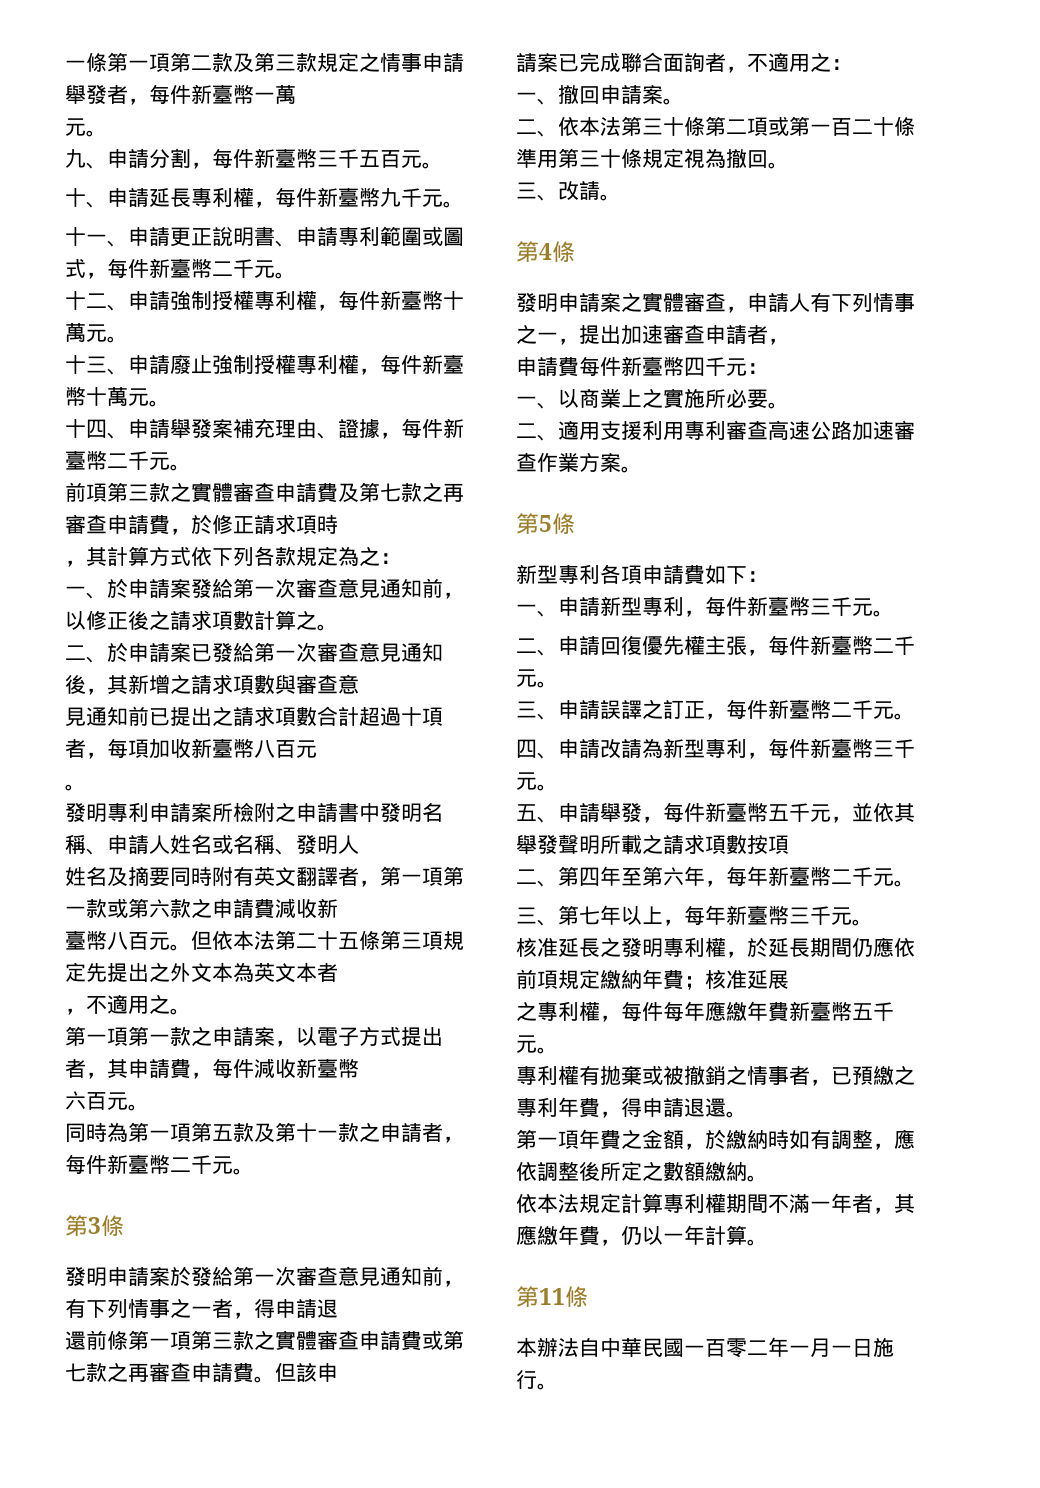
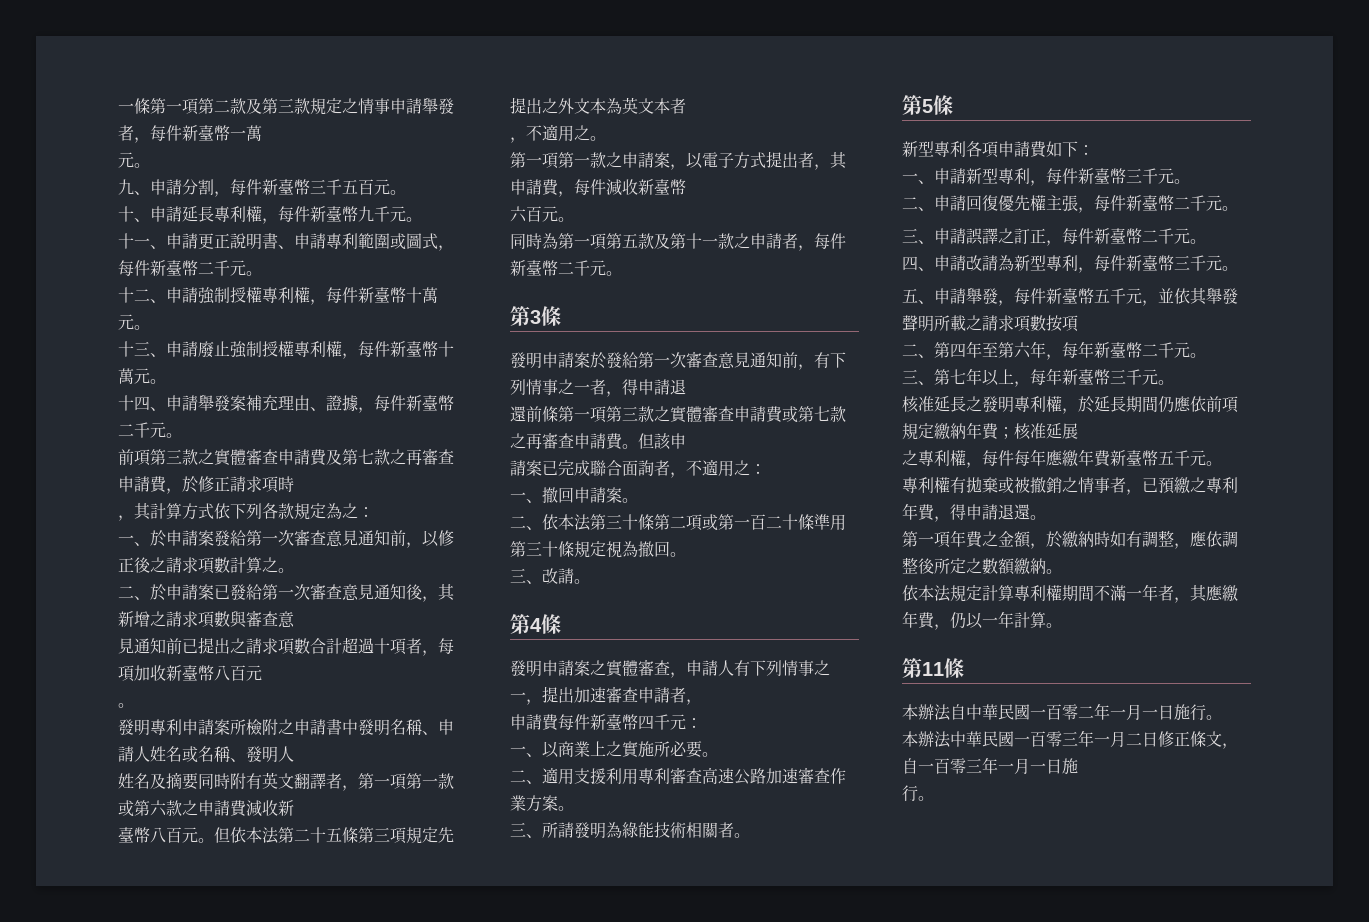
(642, 469) none -> [510,822,750,839] // 三、所請發明為綠能技術相關者。
(558, 1386) none -> [902,730,1238,749] [902,757,1078,775] [902,785,934,802] // 本辦法中華民國一百零三年一月二日修正條文，自一百零三年一月一日施 // 行。

